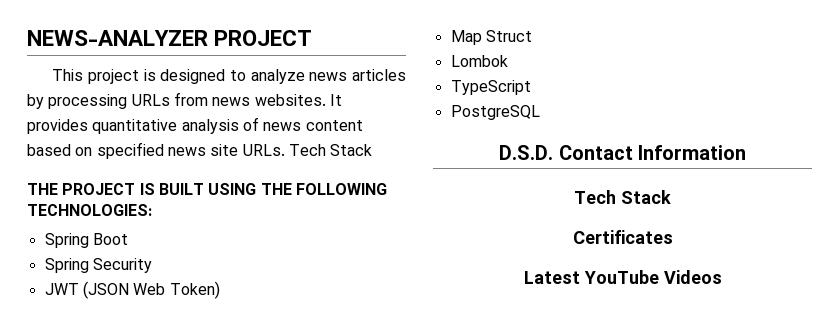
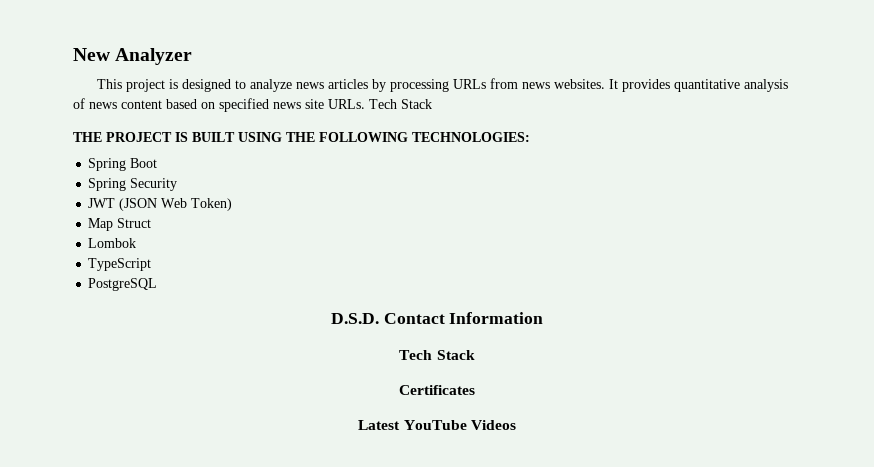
[27,30,313,46] NEWS-ANALYZER PROJECT -> [73,48,193,65] New Analyzer

